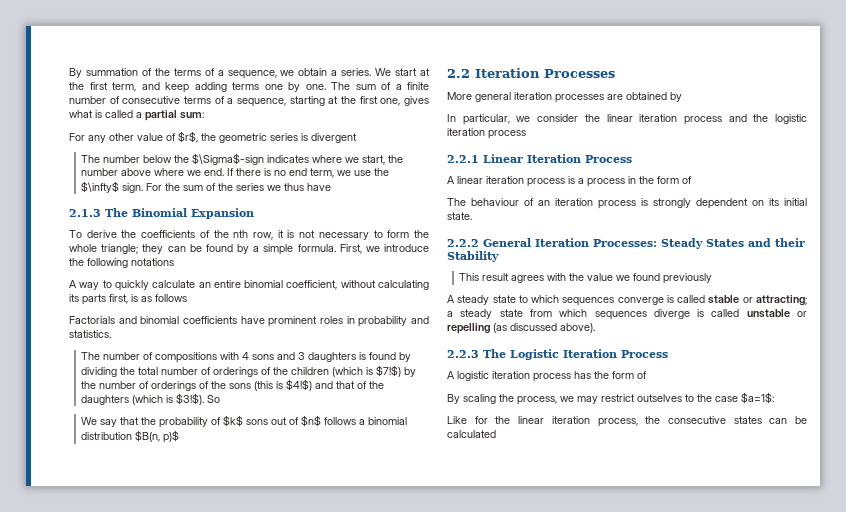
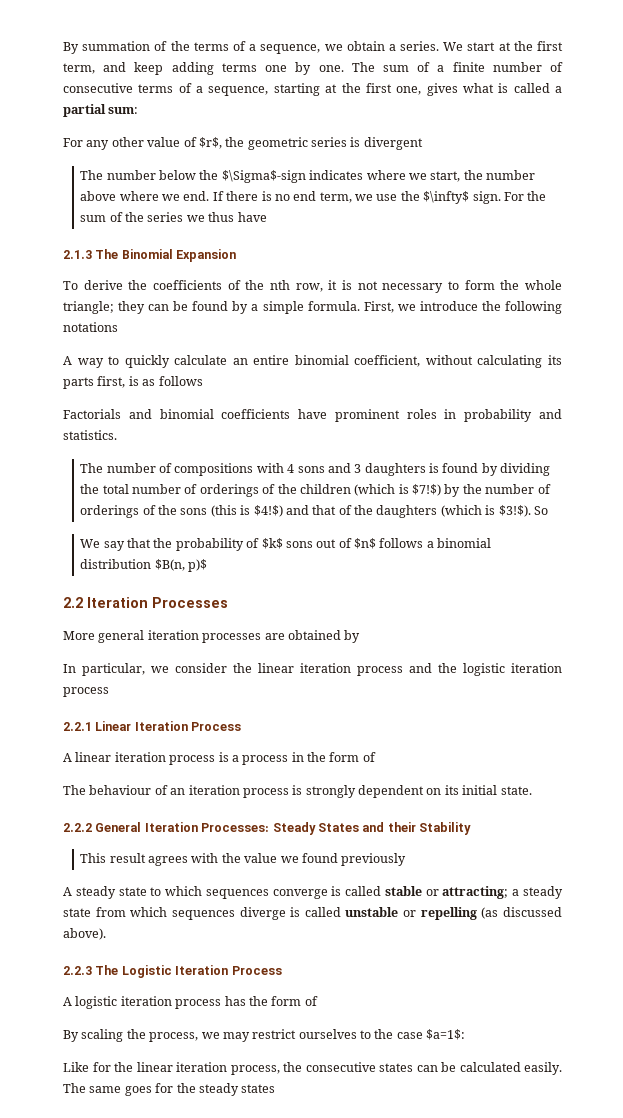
[637,394,682,402] outselves -> [298,1029,357,1039] ourselves
(496, 434) none -> [524,1062,562,1075] [63,1083,276,1096] easily. The same goes for the steady states

